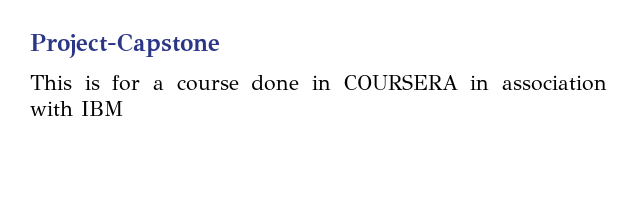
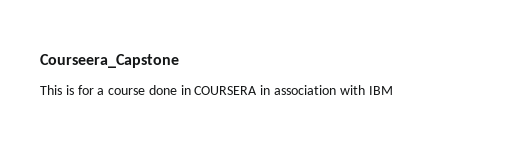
[30,33,220,58] Project-Capstone -> [40,54,179,68] Courseera_Capstone

